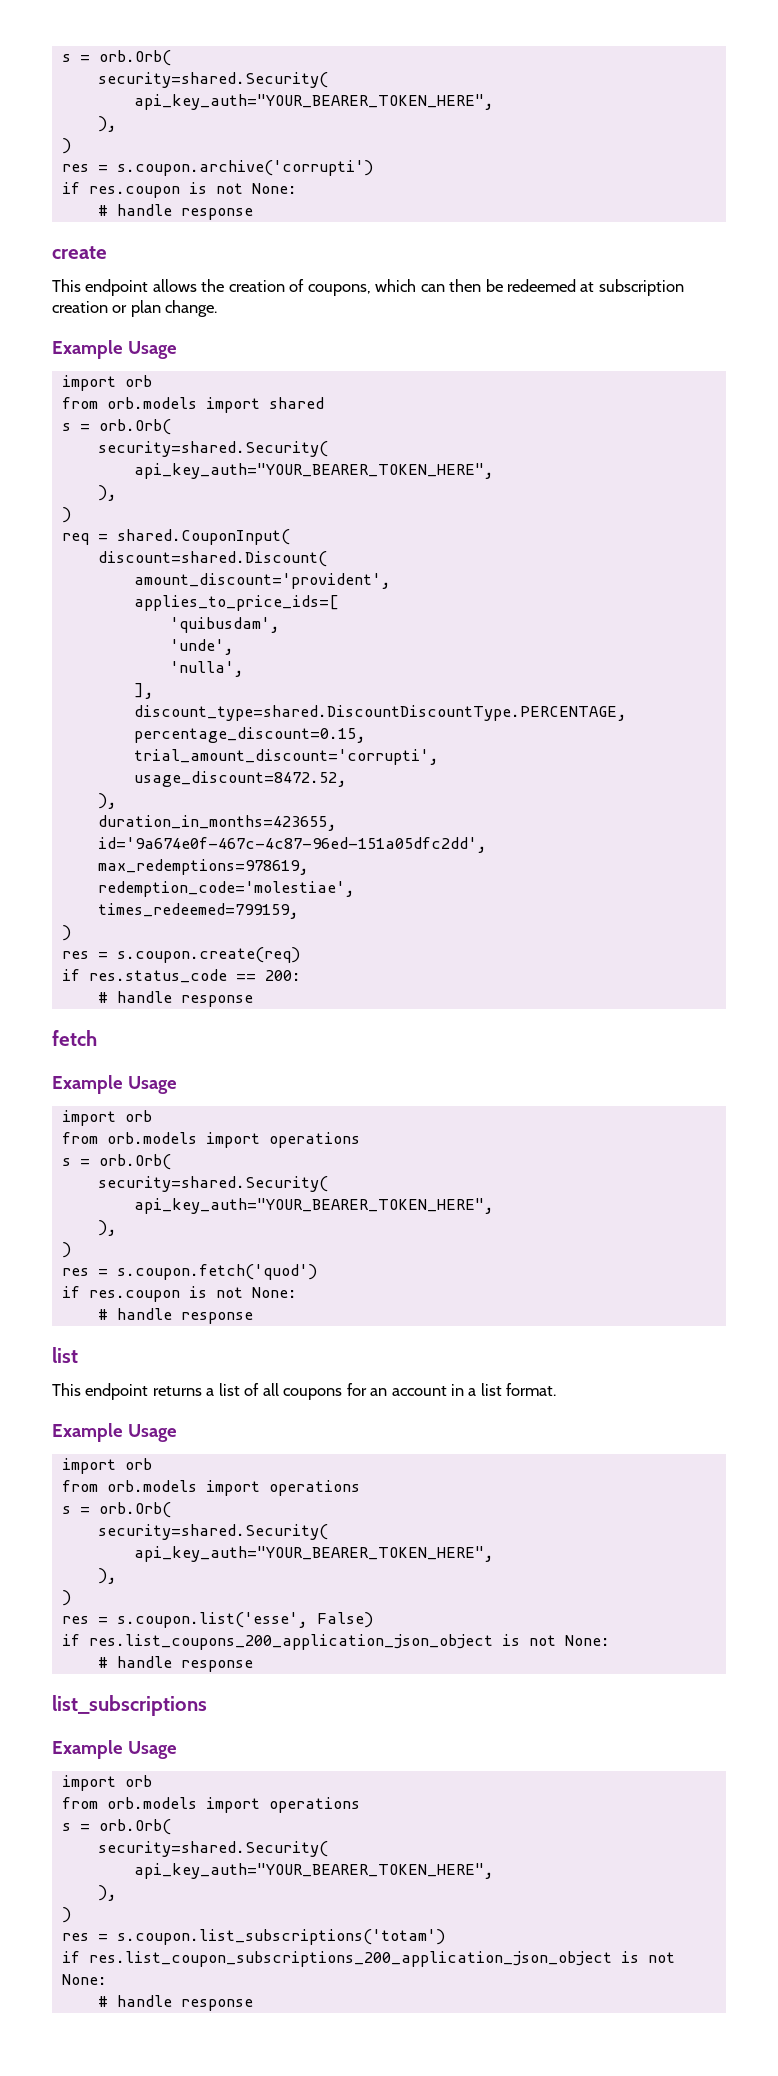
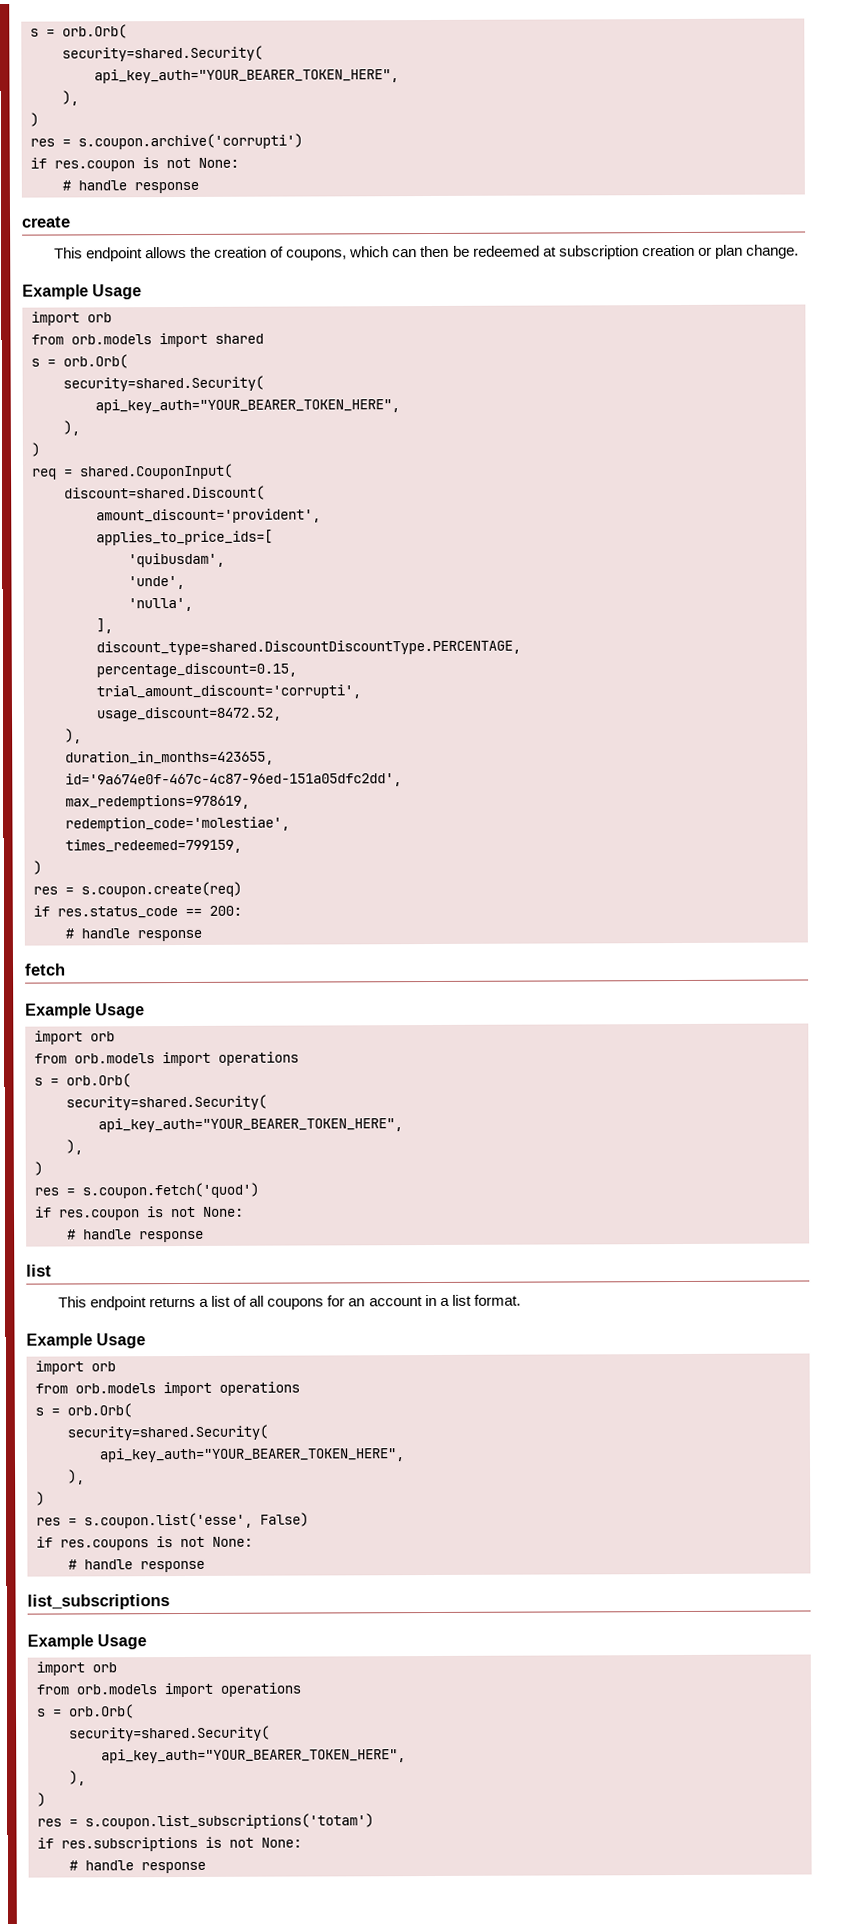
[88,1634,493,1650] res.list_coupons_200_application_json_object -> [60,1539,149,1551] res.coupons
[88,1951,612,1967] res.list_coupon_subscriptions_200_application_json_object -> [61,1836,198,1852] res.subscriptions

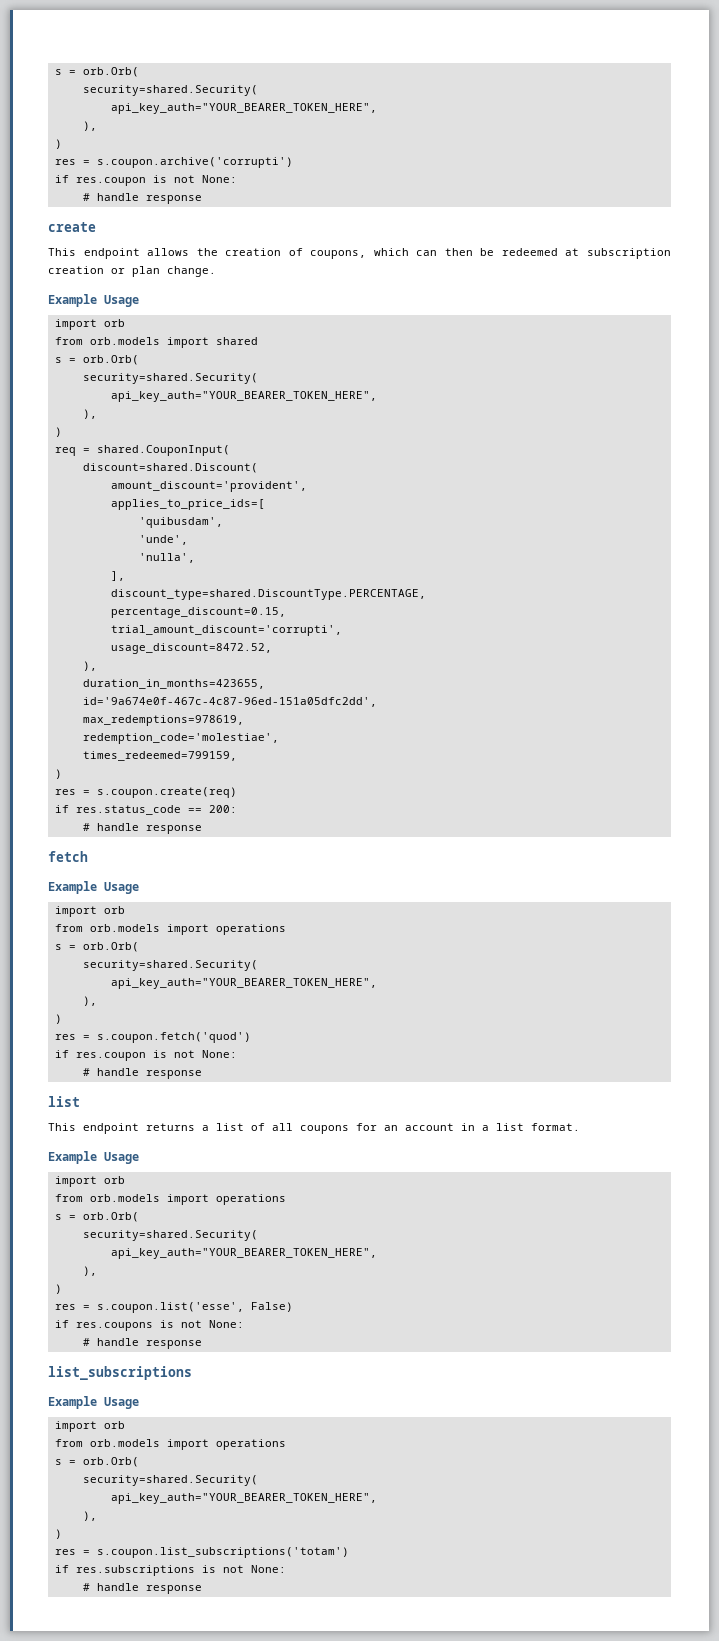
[96,639,521,656] discount_type=shared.DiscountDiscountType.PERCENTAGE, -> [110,589,426,600] discount_type=shared.DiscountType.PERCENTAGE,

